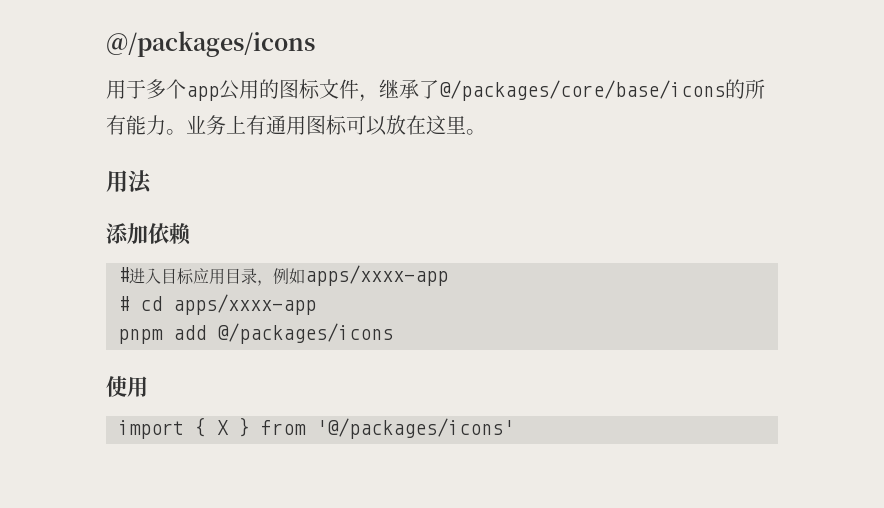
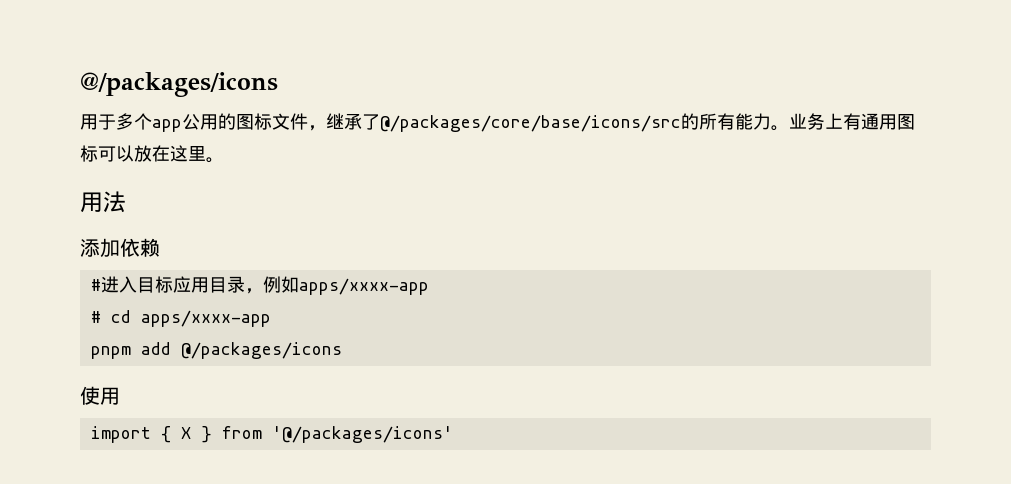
[439,80,725,101] @/packages/core/base/icons -> [380,115,681,132] @/packages/core/base/icons/src

